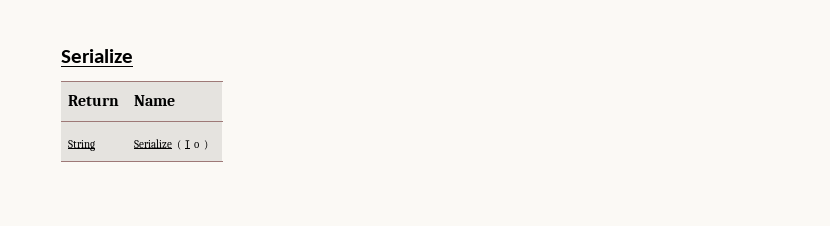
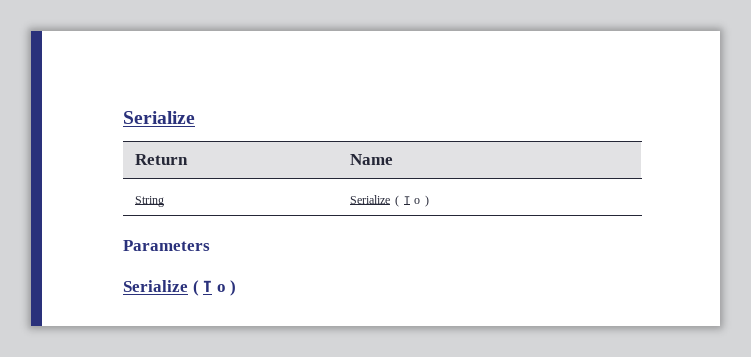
(208, 145) none -> [123,240,210,251] [123,280,237,296] // Parameters // Serialize ( T o )

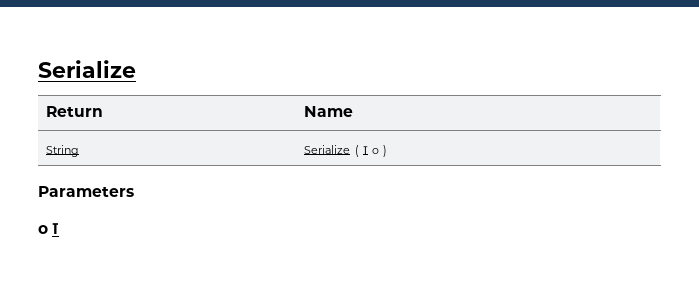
[123,280,237,296] Serialize ( T o ) -> [38,223,60,234] o T

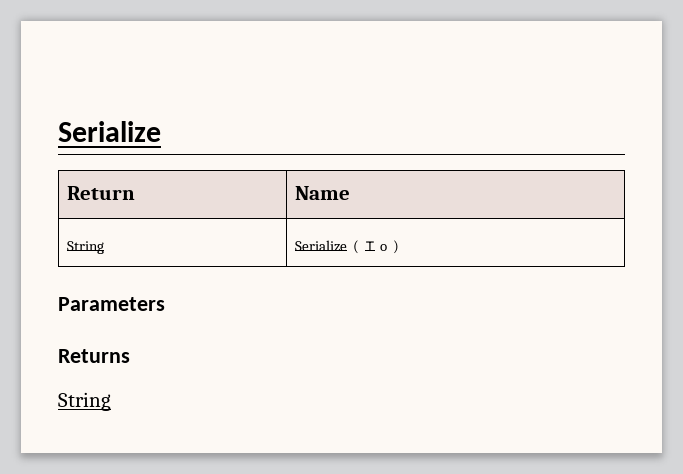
[38,223,60,234] o T -> [58,349,130,363] [58,392,111,411] Returns // String

